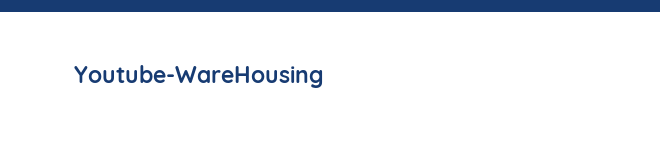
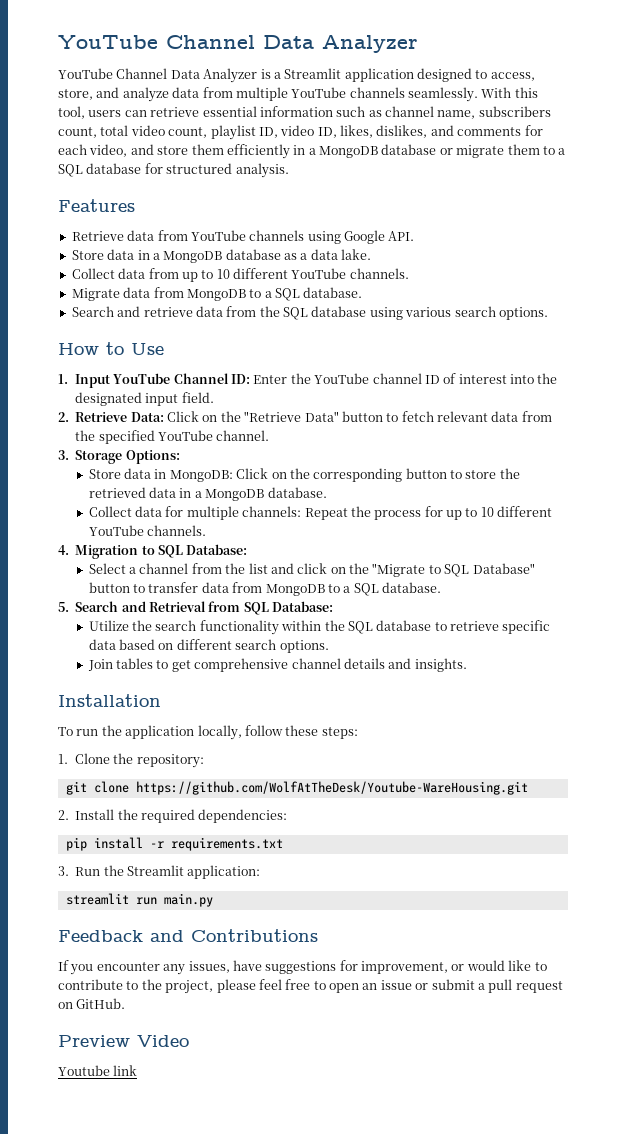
[74,65,324,88] Youtube-WareHousing -> [58,35,418,53] [58,68,535,83] [58,87,538,102] [58,106,551,119] [58,125,543,140] [58,144,566,159] [58,163,289,178] [58,199,135,212] [71,230,415,244] [71,249,372,263] [71,268,409,282] [71,287,363,301] [71,306,548,320] [58,342,164,355] [58,373,558,388] [74,392,214,406] [58,411,552,422] [75,430,270,444] [58,450,180,464] [88,468,520,482] [88,487,327,501] [88,506,553,520] [88,525,207,536] [58,544,248,559] [88,563,535,577] [88,582,442,596] [58,601,334,615] [88,620,551,635] [88,639,329,653] [87,658,467,672] [58,694,161,707] [58,725,358,740] [58,753,204,768] [65,781,528,795] [58,809,288,823] [65,837,283,851] [58,865,261,879] [65,893,213,907] [58,929,318,942] [58,960,547,975] [58,979,563,994] [58,998,126,1009] [58,1035,189,1047] [58,1065,138,1076] YouTube Channel Data Analyzer // YouTube Channel Data Analyzer is a Streamlit application designed to access, store, and analyze data from multiple YouTube channels seamlessly. With this tool, users can retrieve essential information such as channel name, subscribers count, total video count, playlist ID, video ID, likes, dislikes, and comments for each video, and store them efficiently in a MongoDB database or migrate them to a SQL database for structured analysis. // Features // Retrieve data from YouTube channels using Google API. // Store data in a MongoDB database as a data lake. // Collect data from up to 10 different YouTube channels. // Migrate data from MongoDB to a SQL database. // Search and retrieve data from the SQL database using various search options. // How to Use // 1. Input YouTube Channel ID: Enter the YouTube channel ID of interest into the designated input field. // 2. Retrieve Data: Click on the "Retrieve Data" button to fetch relevant data from the specified YouTube channel. // 3. Storage Options: // Store data in MongoDB: Click on the corresponding button to store the retrieved data in a MongoDB database. // Collect data for multiple channels: Repeat the process for up to 10 different YouTube channels. // 4. Migration to SQL Database: // Select a channel from the list and click on the "Migrate to SQL Database" button to transfer data from MongoDB to a SQL database. // 5. Search and Retrieval from SQL Database: // Utilize the search functionality within the SQL database to retrieve specific data based on different search options. // Join tables to get comprehensive channel details and insights. // Installation // To run the application locally, follow these steps: // 1. Clone the repository: // git clone https://github.com/WolfAtTheDesk/Youtube-WareHousing.git // 2. Install the required dependencies: // pip install -r requirements.txt // 3. Run the Streamlit application: // streamlit run main.py // Feedback and Contributions // If you encounter any issues, have suggestions for improvement, or would like to contribute to the project, please feel free to open an issue or submit a pull request on GitHub. // Preview Video // Youtube link

